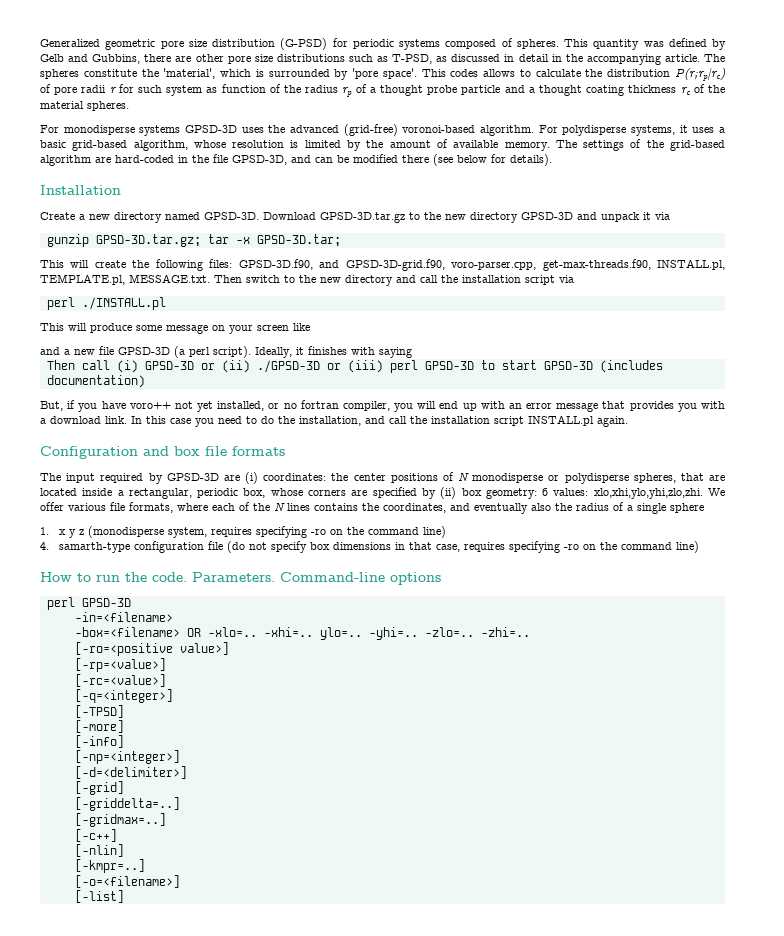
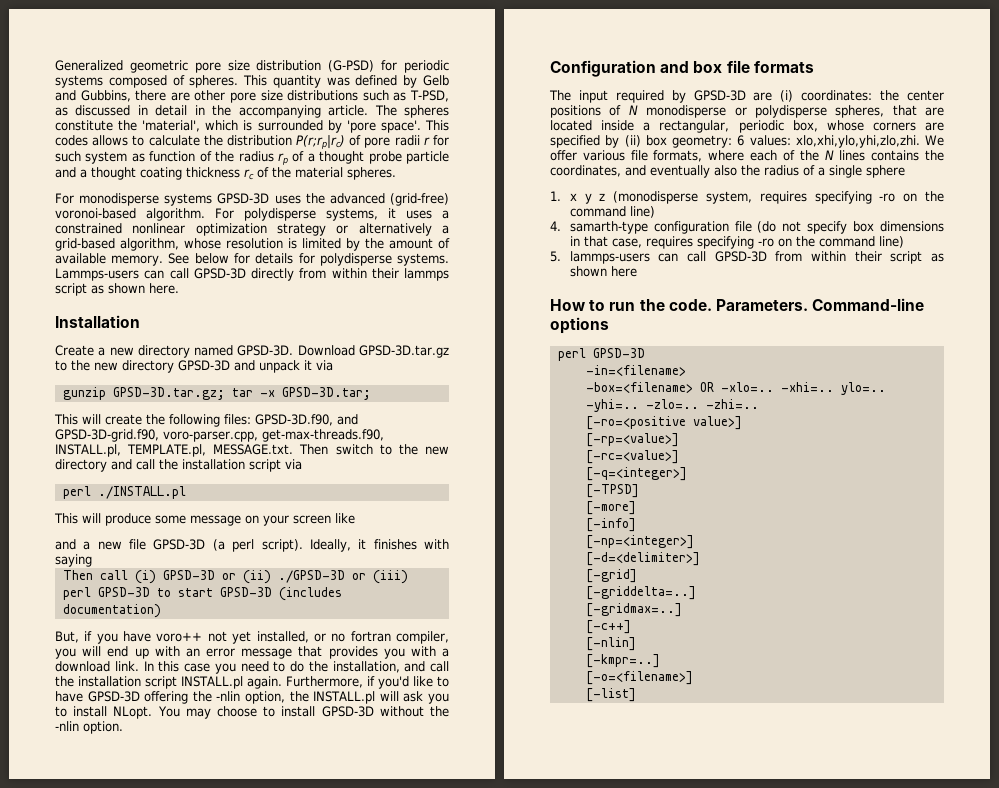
[40,140,66,148] basic -> [55,223,449,236] constrained nonlinear optimization strategy or alternatively a
[555,139,725,151] [40,154,552,166] The settings of the grid-based algorithm are hard-coded in the file GPSD-3D, and can be modified there (see below for details). -> [168,253,449,266] [55,268,449,281] [55,283,179,296] See below for details for polydisperse systems. Lammps-users can call GPSD-3D directly from within their lammps script as shown here.
(628, 421) none -> [286,676,449,689] [55,691,450,704] [55,706,450,719] [55,721,123,734] Furthermore, if you'd like to have GPSD-3D offering the -nlin option, the INSTALL.pl will ask you to install NLopt. You may choose to install GPSD-3D without the -nlin option.
(700, 547) none -> [550,251,944,264] [569,266,637,277] // 5. lammps-users can call GPSD-3D from within their script as shown here

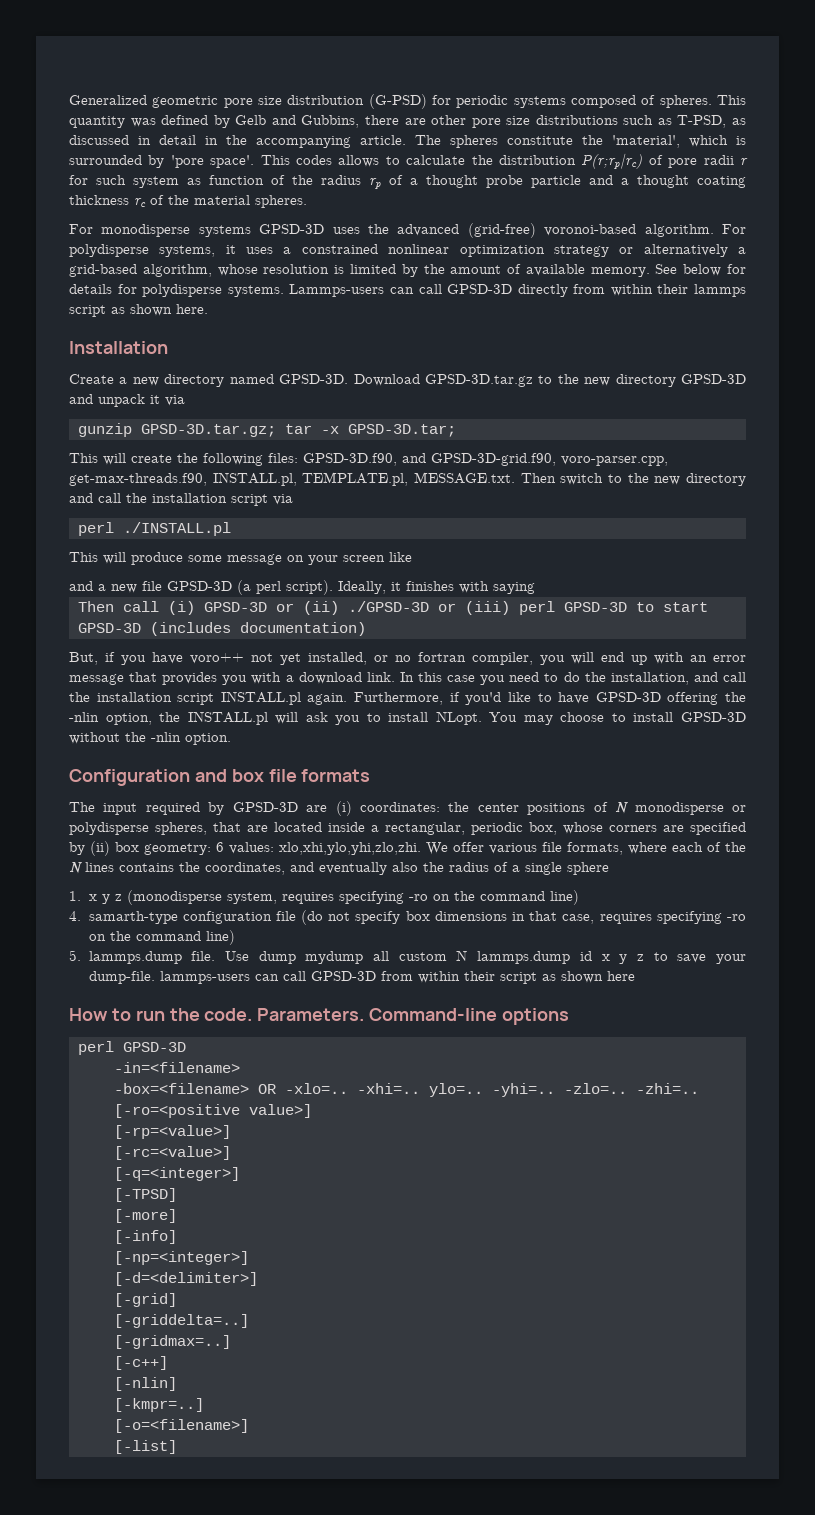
(561, 256) none -> [88,950,747,964] [88,971,155,984] lammps.dump file. Use dump mydump all custom N lammps.dump id x y z to save your dump-file.

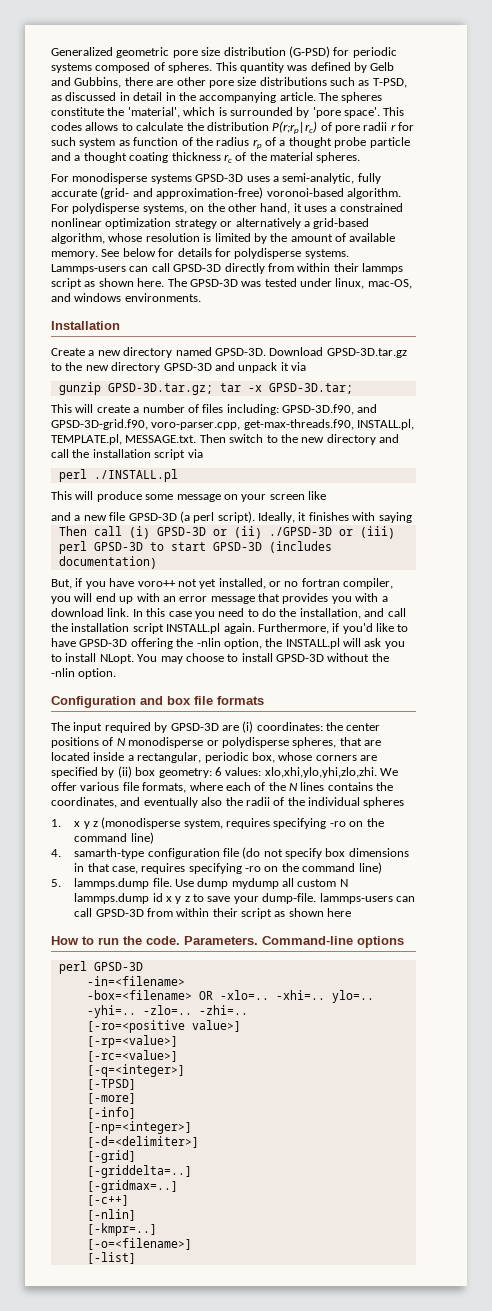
[368,223,536,238] the advanced (grid-free) -> [272,173,381,184] [51,187,264,199] a semi-analytic, fully accurate (grid- and approximation-free)
(216, 251) none -> [190,203,291,214] on the other hand,
(208, 309) none -> [167,278,412,289] [51,293,201,302] The GPSD-3D was tested under linux, mac-OS, and windows environments.
[177,453,298,466] the following files: -> [133,404,279,415] a number of files including:
[449,862,609,875] radius of a single sphere -> [245,797,405,808] radii of the individual spheres

